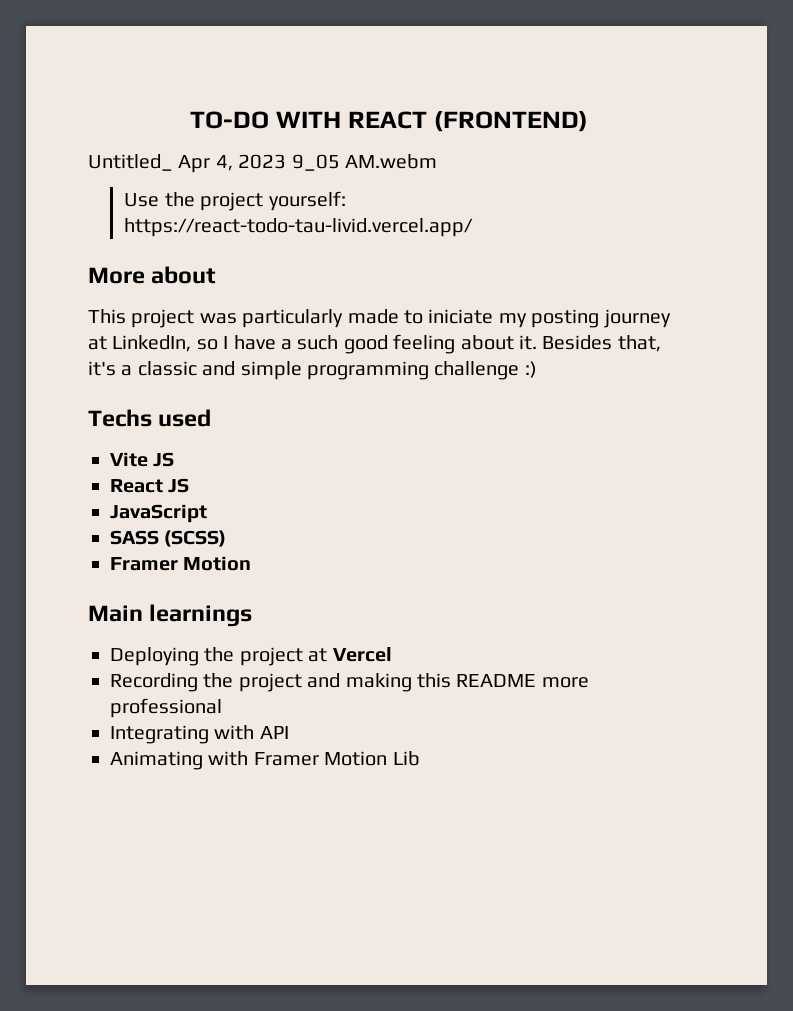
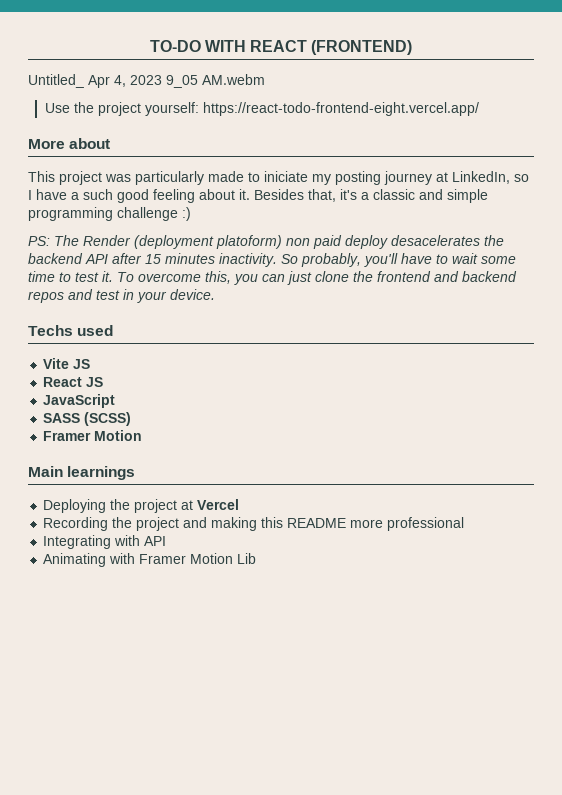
[124,218,474,237] https://react-todo-tau-livid.vercel.app/ -> [203,102,480,116] https://react-todo-frontend-eight.vercel.app/
(537, 369) none -> [28,235,504,249] [28,253,516,267] [28,271,517,285] [28,289,215,303] // PS: The Render (deployment platoform) non paid deploy desacelerates the backend API after 15 minutes inactivity. So probably, you'll have to wait some time to test it. To overcome this, you can just clone the frontend and backend repos and test in your device.

